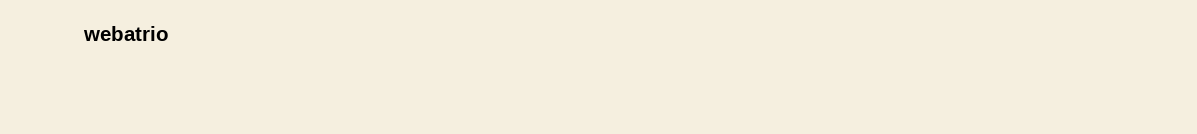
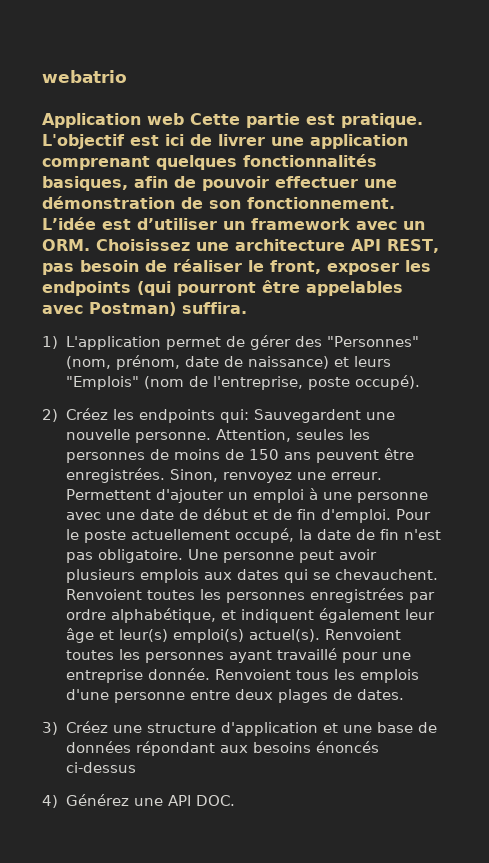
(169, 33) none -> [42,113,423,128] [42,134,408,149] [42,154,377,170] [42,176,397,191] [42,196,395,209] [42,217,425,230] [42,239,439,253] [42,259,431,275] [42,280,403,296] [42,302,247,316] [42,335,419,350] [65,355,391,370] [65,375,420,390] [42,408,395,423] [65,429,370,443] [65,448,414,463] [65,468,382,483] [65,488,428,503] [65,508,431,523] [65,528,441,543] [65,549,377,563] [65,569,438,583] [65,588,435,603] [65,608,435,623] [65,628,401,643] [65,648,411,663] [65,668,419,683] [65,689,404,703] [42,721,437,736] [65,741,379,756] [65,762,136,773] [42,794,235,808] // Application web Cette partie est pratique. L'objectif est ici de livrer une application comprenant quelques fonctionnalités basiques, afin de pouvoir effectuer une démonstration de son fonctionnement. L’idée est d’utiliser un framework avec un ORM. Choisissez une architecture API REST, pas besoin de réaliser le front, exposer les endpoints (qui pourront être appelables avec Postman) suffira. // 1) L'application permet de gérer des "Personnes" (nom, prénom, date de naissance) et leurs "Emplois" (nom de l'entreprise, poste occupé). // 2) Créez les endpoints qui: Sauvegardent une nouvelle personne. Attention, seules les personnes de moins de 150 ans peuvent être enregistrées. Sinon, renvoyez une erreur. Permettent d'ajouter un emploi à une personne avec une date de début et de fin d'emploi. Pour le poste actuellement occupé, la date de fin n'est pas obligatoire. Une personne peut avoir plusieurs emplois aux dates qui se chevauchent. Renvoient toutes les personnes enregistrées par ordre alphabétique, et indiquent également leur âge et leur(s) emploi(s) actuel(s). Renvoient toutes les personnes ayant travaillé pour une entreprise donnée. Renvoient tous les emplois d'une personne entre deux plages de dates. // 3) Créez une structure d'application et une base de données répondant aux besoins énoncés ci-dessus // 4) Générez une API DOC.

